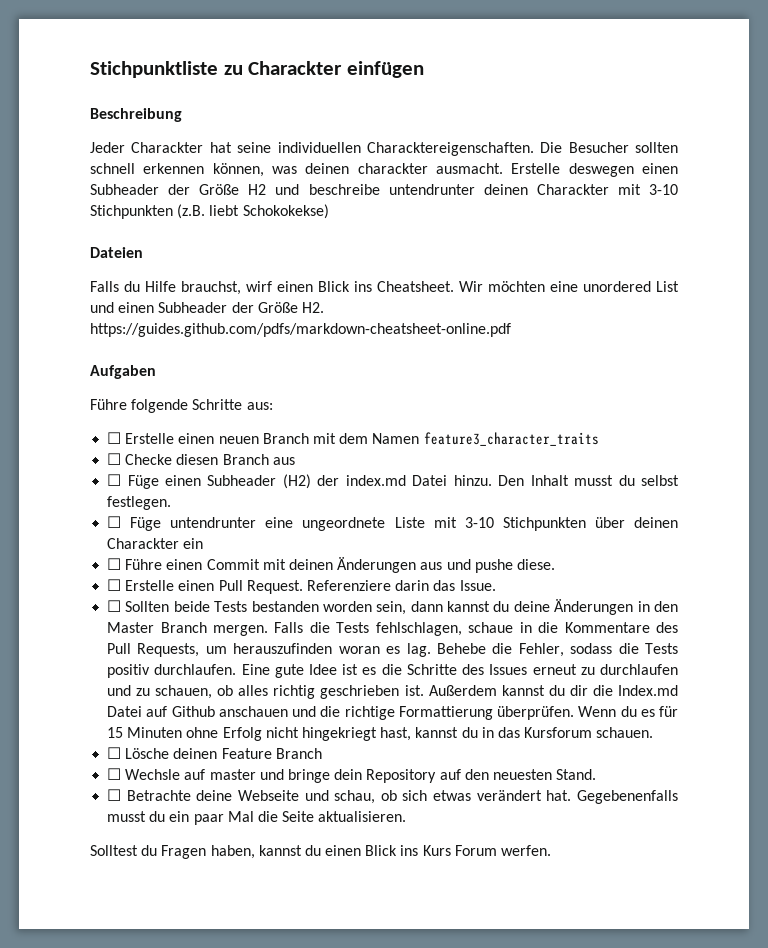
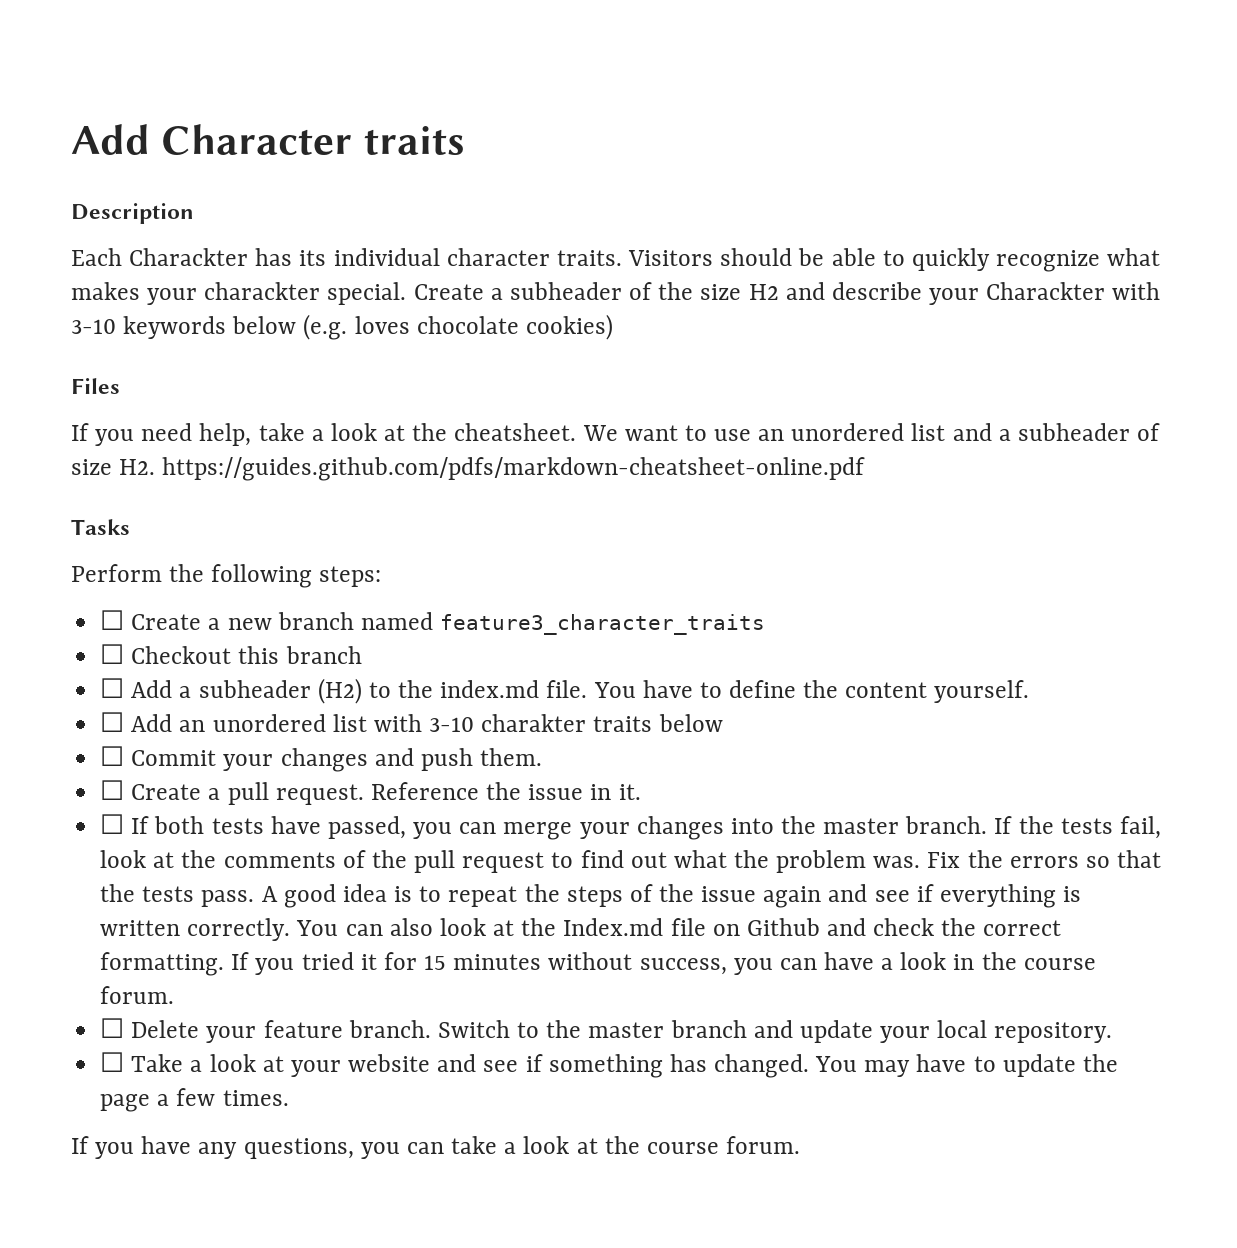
[90,61,425,78] [90,108,182,122] [90,142,678,156] [90,163,678,177] [90,184,679,195] [90,204,329,219] [90,247,143,258] [90,281,679,295] [90,302,324,313] [90,323,511,337] [90,365,156,379] [90,399,273,413] [107,432,599,446] [107,453,295,465] [107,474,680,489] [107,496,172,510] [107,516,679,531] [107,538,204,549] [107,557,555,573] [107,579,496,594] [107,599,679,615] [107,622,678,636] [107,643,679,657] [107,664,678,678] [107,685,679,699] [107,706,678,720] [107,727,654,741] [107,747,322,759] [107,768,597,783] [107,789,678,804] [107,811,407,825] [90,845,552,859] Stichpunktliste zu Charackter einfügen // Beschreibung // Jeder Charackter hat seine individuellen Characktereigenschaften. Die Besucher sollten schnell erkennen können, was deinen charackter ausmacht. Erstelle deswegen einen Subheader der Größe H2 und beschreibe untendrunter deinen Charackter mit 3-10 Stichpunkten (z.B. liebt Schokokekse) // Dateien // Falls du Hilfe brauchst, wirf einen Blick ins Cheatsheet. Wir möchten eine unordered List und einen Subheader der Größe H2. https://guides.github.com/pdfs/markdown-cheatsheet-online.pdf // Aufgaben // Führe folgende Schritte aus: // ☐ Erstelle einen neuen Branch mit dem Namen feature3_character_traits // ☐ Checke diesen Branch aus // ☐ Füge einen Subheader (H2) der index.md Datei hinzu. Den Inhalt musst du selbst festlegen. // ☐ Füge untendrunter eine ungeordnete Liste mit 3-10 Stichpunkten über deinen Charackter ein // ☐ Führe einen Commit mit deinen Änderungen aus und pushe diese. // ☐ Erstelle einen Pull Request. Referenziere darin das Issue. // ☐ Sollten beide Tests bestanden worden sein, dann kannst du deine Änderungen in den Master Branch mergen. Falls die Tests fehlschlagen, schaue in die Kommentare des Pull Requests, um herauszufinden woran es lag. Behebe die Fehler, sodass die Tests positiv durchlaufen. Eine gute Idee ist es die Schritte des Issues erneut zu durchlaufen und zu schauen, ob alles richtig geschrieben ist. Außerdem kannst du dir die Index.md Datei auf Github anschauen und die richtige Formattierung überprüfen. Wenn du es für 15 Minuten ohne Erfolg nicht hingekriegt hast, kannst du in das Kursforum schauen. // ☐ Lösche deinen Feature Branch // ☐ Wechsle auf master und bringe dein Repository auf den neuesten Stand. // ☐ Betrachte deine Webseite und schau, ob sich etwas verändert hat. Gegebenenfalls musst du ein paar Mal die Seite aktualisieren. // Solltest du Fragen haben, kannst du einen Blick ins Kurs Forum werfen. -> [71,124,465,155] [71,203,194,224] [71,248,1161,272] [71,282,1161,305] [71,314,613,340] [71,378,120,394] [71,423,1161,446] [71,457,866,481] [71,519,130,535] [71,564,382,588] [100,610,766,635] [100,644,362,664] [100,678,1030,704] [100,712,723,732] [100,746,543,772] [100,780,641,805] [100,814,1161,840] [100,850,1162,873] [100,884,1082,908] [100,918,1062,941] [100,952,1096,976] [100,986,175,1004] [100,1018,1113,1043] [100,1052,1118,1078] [100,1088,289,1112] [71,1136,801,1159] Add Character traits // Description // Each Charackter has its individual character traits. Visitors should be able to quickly recognize what makes your charackter special. Create a subheader of the size H2 and describe your Charackter with 3-10 keywords below (e.g. loves chocolate cookies) // Files // If you need help, take a look at the cheatsheet. We want to use an unordered list and a subheader of size H2. https://guides.github.com/pdfs/markdown-cheatsheet-online.pdf // Tasks // Perform the following steps: // ☐ Create a new branch named feature3_character_traits // ☐ Checkout this branch // ☐ Add a subheader (H2) to the index.md file. You have to define the content yourself. // ☐ Add an unordered list with 3-10 charakter traits below // ☐ Commit your changes and push them. // ☐ Create a pull request. Reference the issue in it. // ☐ If both tests have passed, you can merge your changes into the master branch. If the tests fail, look at the comments of the pull request to find out what the problem was. Fix the errors so that the tests pass. A good idea is to repeat the steps of the issue again and see if everything is written correctly. You can also look at the Index.md file on Github and check the correct formatting. If you tried it for 15 minutes without success, you can have a look in the course forum. // ☐ Delete your feature branch. Switch to the master branch and update your local repository. // ☐ Take a look at your website and see if something has changed. You may have to update the page a few times. // If you have any questions, you can take a look at the course forum.

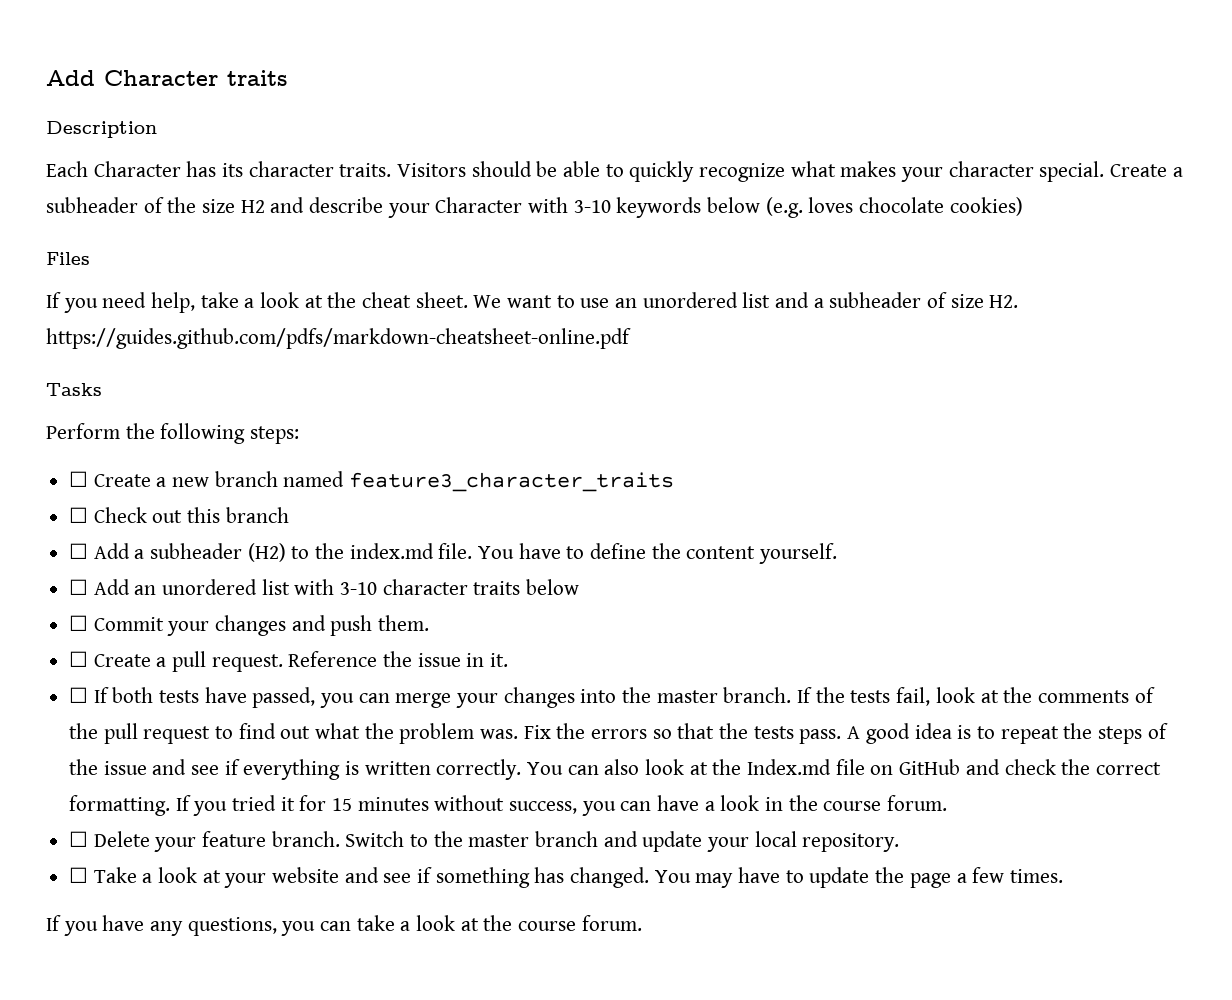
[129,248,249,266] Charackter -> [93,161,181,177] Character
[333,248,440,266] individual -> (244, 170) none
[204,282,321,300] charackter -> [948,161,1034,177] character
[986,282,1106,300] Charackter -> [435,197,523,213] Character
[454,423,577,441] cheatsheet. -> [362,292,468,308] cheat sheet.
[131,646,232,664] Checkout -> [93,507,183,523] Check out
[481,714,587,732] charakter -> [382,579,468,595] character
[763,886,822,908] again -> (147, 768) none
[746,918,820,936] Github -> [899,759,961,775] GitHub

